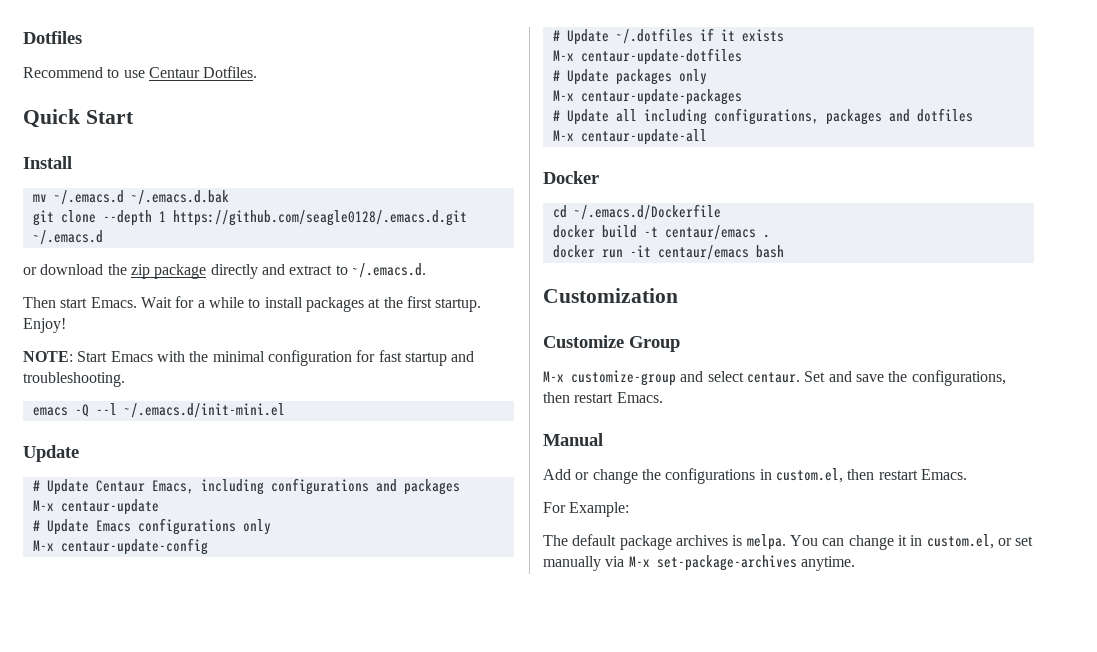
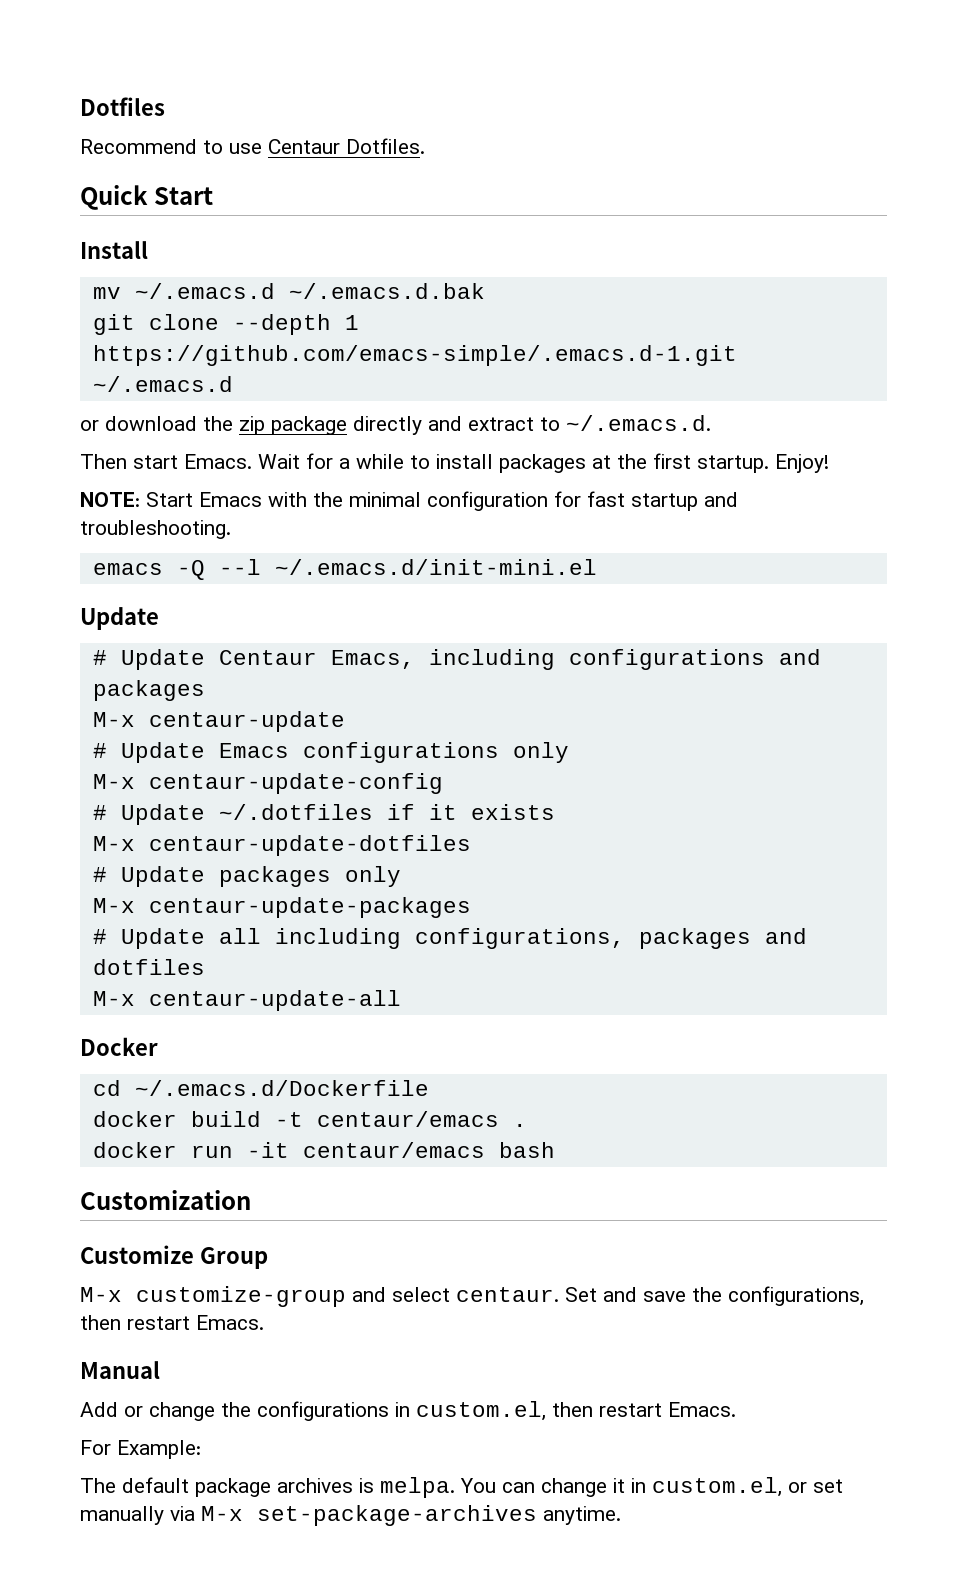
[172,210,467,226] https://github.com/seagle0128/.emacs.d.git -> [92,345,737,366] https://github.com/emacs-simple/.emacs.d-1.git

